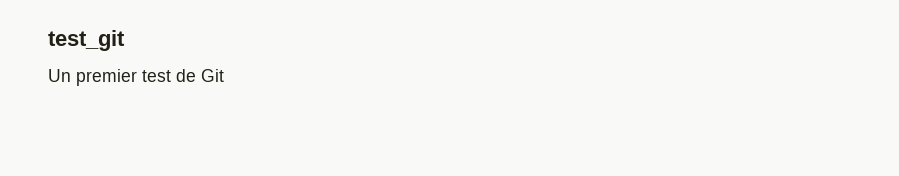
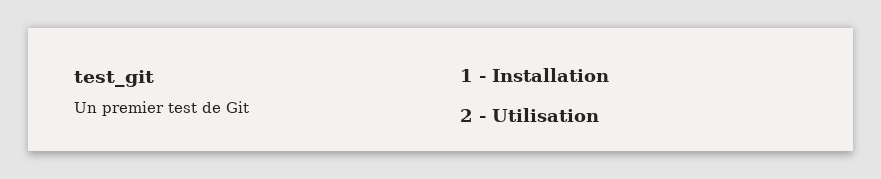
(224, 75) none -> [460,68,609,82] [460,108,599,122] // 1 - Installation // 2 - Utilisation

